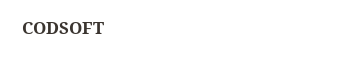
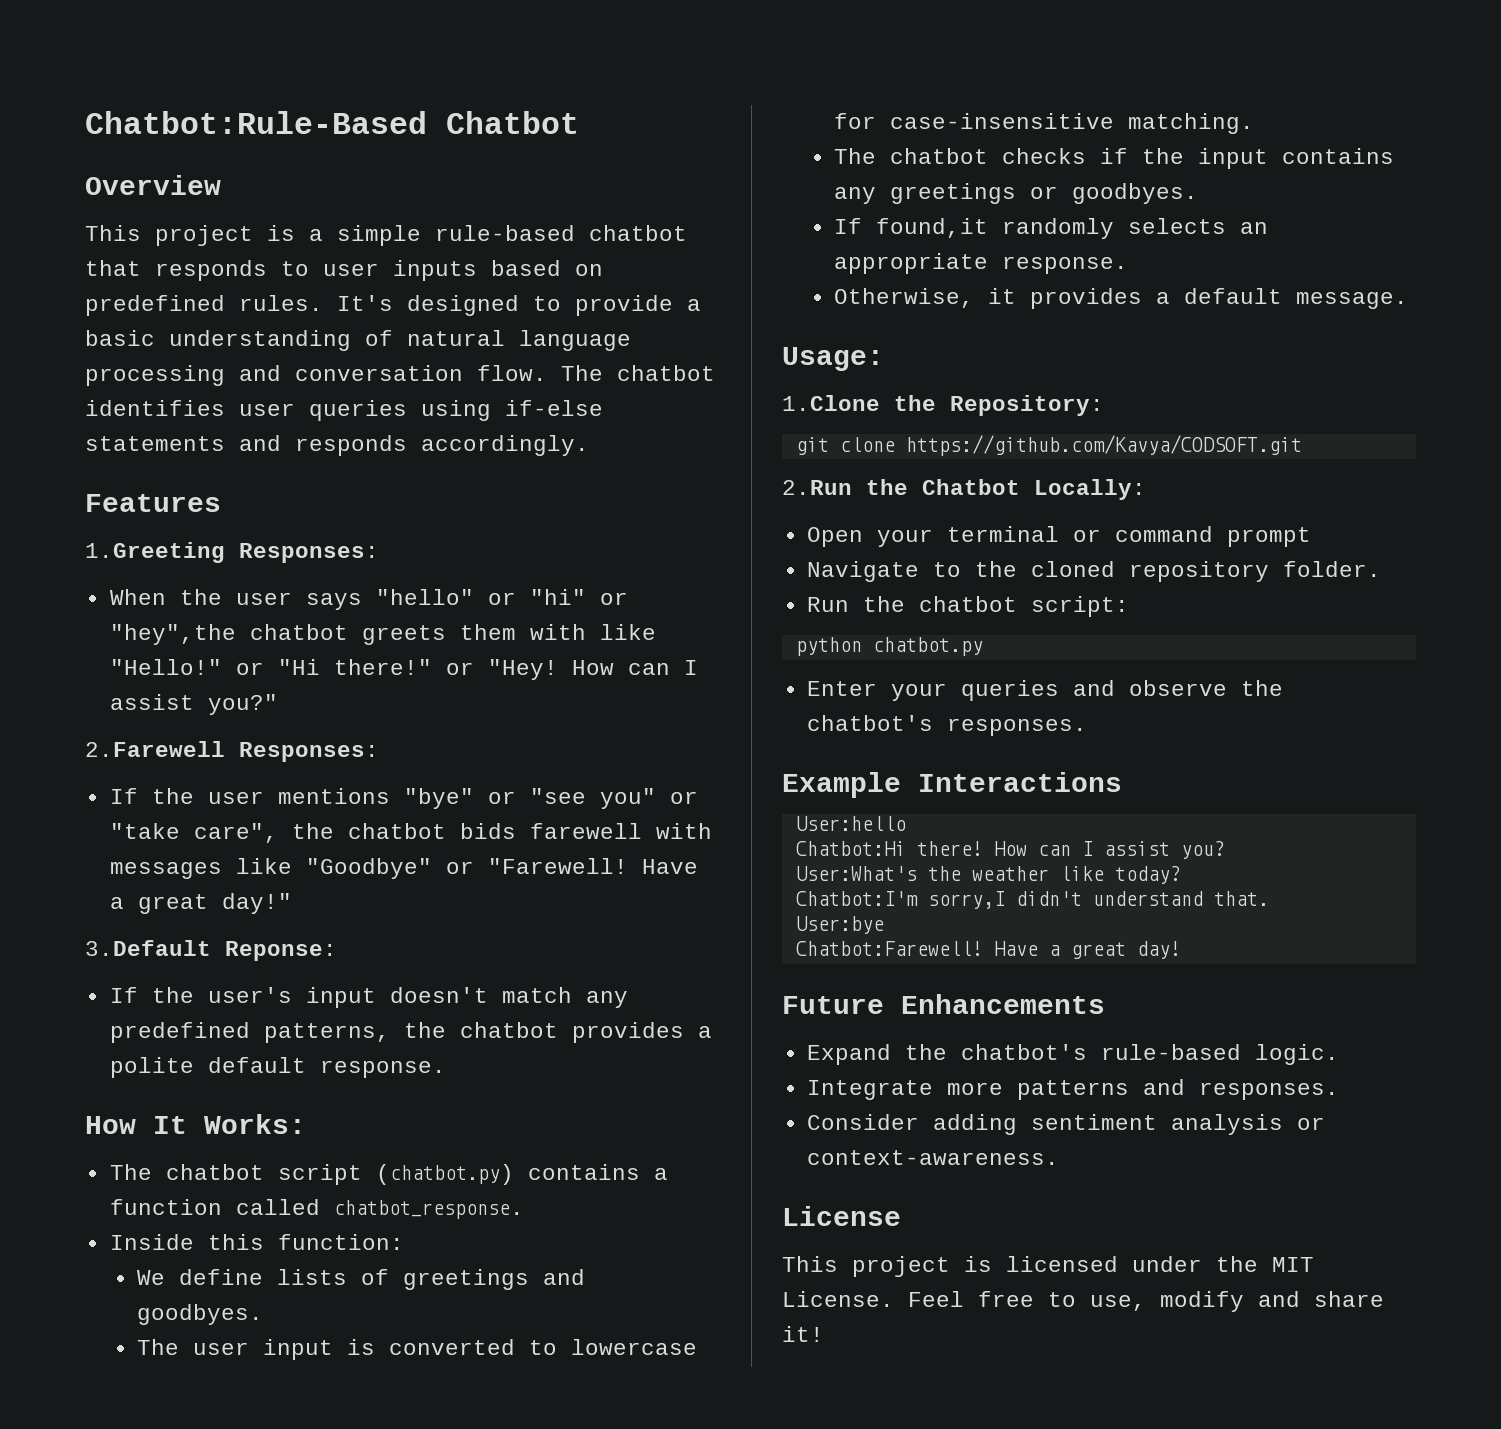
[22,22,104,34] CODSOFT -> [85,111,579,134] [85,175,221,195] [85,225,687,246] [85,260,603,281] [85,295,701,316] [85,330,631,351] [85,365,715,386] [85,400,603,421] [85,435,589,456] [85,494,221,512] [85,542,379,563] [109,589,628,610] [109,624,656,645] [109,659,698,680] [109,694,278,715] [85,741,379,762] [109,788,698,809] [109,823,712,843] [109,858,698,879] [109,893,292,914] [85,940,337,961] [109,987,628,1008] [109,1022,712,1043] [109,1057,446,1078] [85,1114,306,1134] [109,1164,668,1185] [109,1199,524,1219] [109,1234,404,1250] [136,1269,585,1290] [136,1304,263,1325] [136,1339,697,1360] [833,113,1254,134] [833,148,1394,169] [833,183,1198,204] [833,218,1268,239] [833,253,1128,274] [833,288,1408,309] [782,347,884,371] [782,395,1104,416] [795,435,1302,456] [782,479,1146,500] [806,526,1311,547] [806,561,1381,582] [806,596,1129,617] [795,637,983,656] [806,680,1283,701] [806,715,1087,736] [782,772,1122,798] [795,816,906,831] [795,841,1225,859] [795,866,1181,884] [795,891,1269,909] [795,916,884,934] [795,941,1181,959] [782,994,1105,1014] [806,1044,1339,1065] [806,1079,1339,1100] [806,1114,1325,1135] [806,1150,1059,1165] [782,1206,901,1226] [782,1256,1314,1277] [782,1291,1384,1312] [782,1326,824,1342] Chatbot:Rule-Based Chatbot // Overview // This project is a simple rule-based chatbot that responds to user inputs based on predefined rules. It's designed to provide a basic understanding of natural language processing and conversation flow. The chatbot identifies user queries using if-else statements and responds accordingly. // Features // 1.Greeting Responses: // When the user says "hello" or "hi" or "hey",the chatbot greets them with like "Hello!" or "Hi there!" or "Hey! How can I assist you?" // 2.Farewell Responses: // If the user mentions "bye" or "see you" or "take care", the chatbot bids farewell with messages like "Goodbye" or "Farewell! Have a great day!" // 3.Default Reponse: // If the user's input doesn't match any predefined patterns, the chatbot provides a polite default response. // How It Works: // The chatbot script (chatbot.py) contains a function called chatbot_response. // Inside this function: // We define lists of greetings and goodbyes. // The user input is converted to lowercase for case-insensitive matching. // The chatbot checks if the input contains any greetings or goodbyes. // If found,it randomly selects an appropriate response. // Otherwise, it provides a default message. // Usage: // 1.Clone the Repository: // git clone https://github.com/Kavya/CODSOFT.git // 2.Run the Chatbot Locally: // Open your terminal or command prompt // Navigate to the cloned repository folder. // Run the chatbot script: // python chatbot.py // Enter your queries and observe the chatbot's responses. // Example Interactions // User:hello // Chatbot:Hi there! How can I assist you? // User:What's the weather like today? // Chatbot:I'm sorry,I didn't understand that. // User:bye // Chatbot:Farewell! Have a great day! // Future Enhancements // Expand the chatbot's rule-based logic. // Integrate more patterns and responses. // Consider adding sentiment analysis or context-awareness. // License // This project is licensed under the MIT License. Feel free to use, modify and share it!

